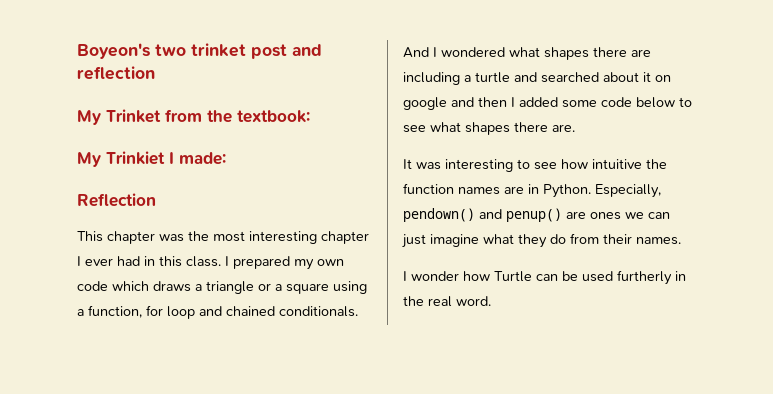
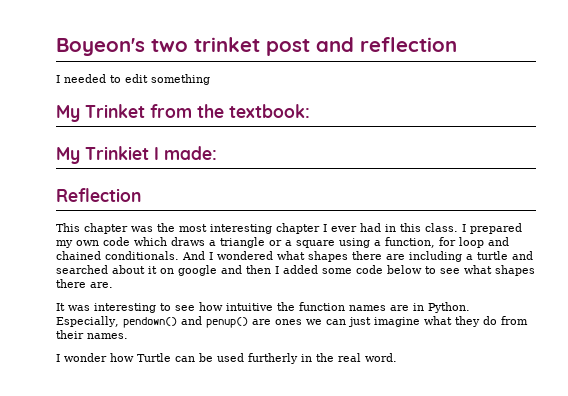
(155, 73) none -> [56,74,210,85] // I needed to edit something

